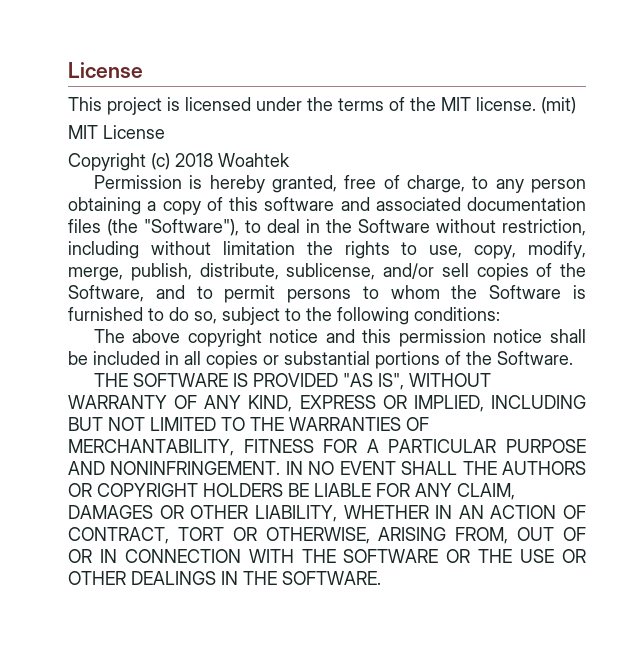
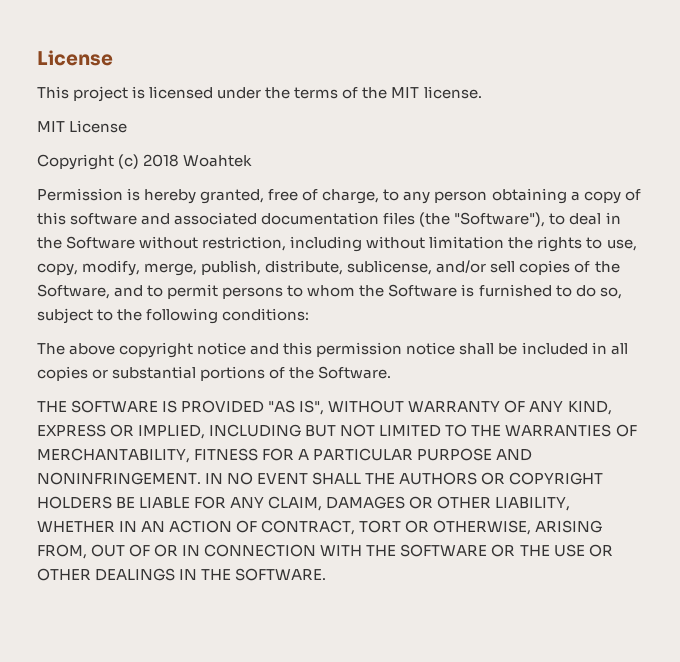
[541,97,576,114] (mit) -> (482, 92) none

